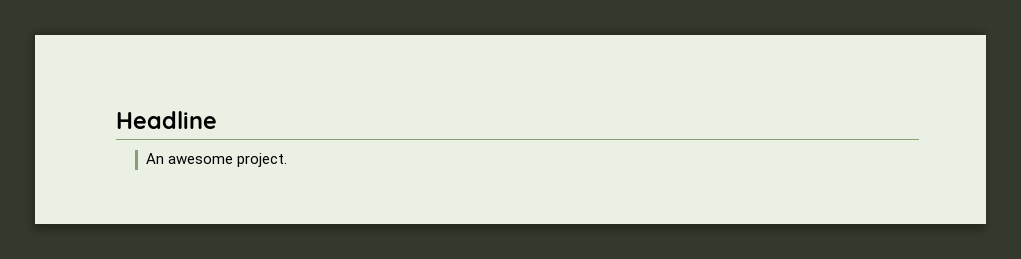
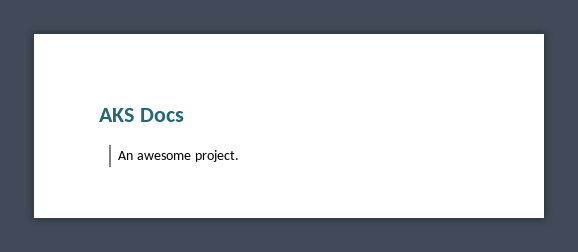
[116,111,217,129] Headline -> [99,108,184,122] AKS Docs

